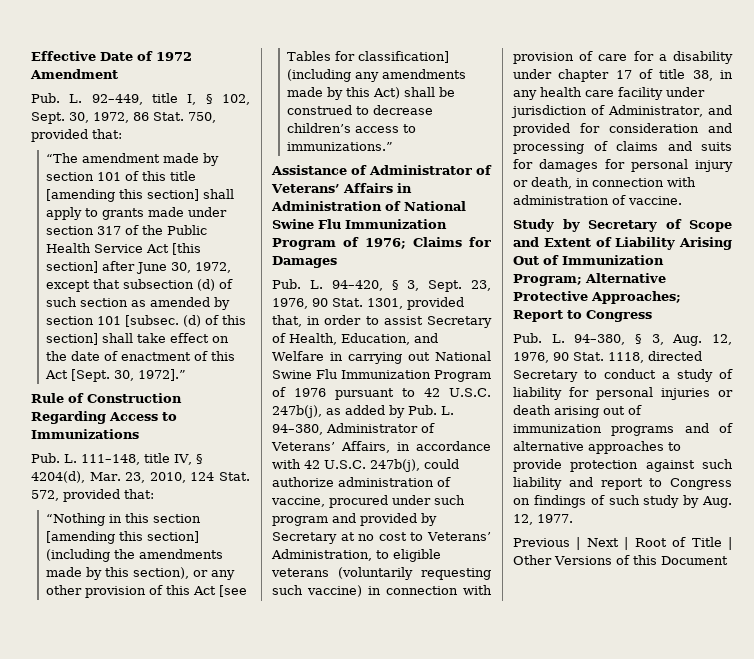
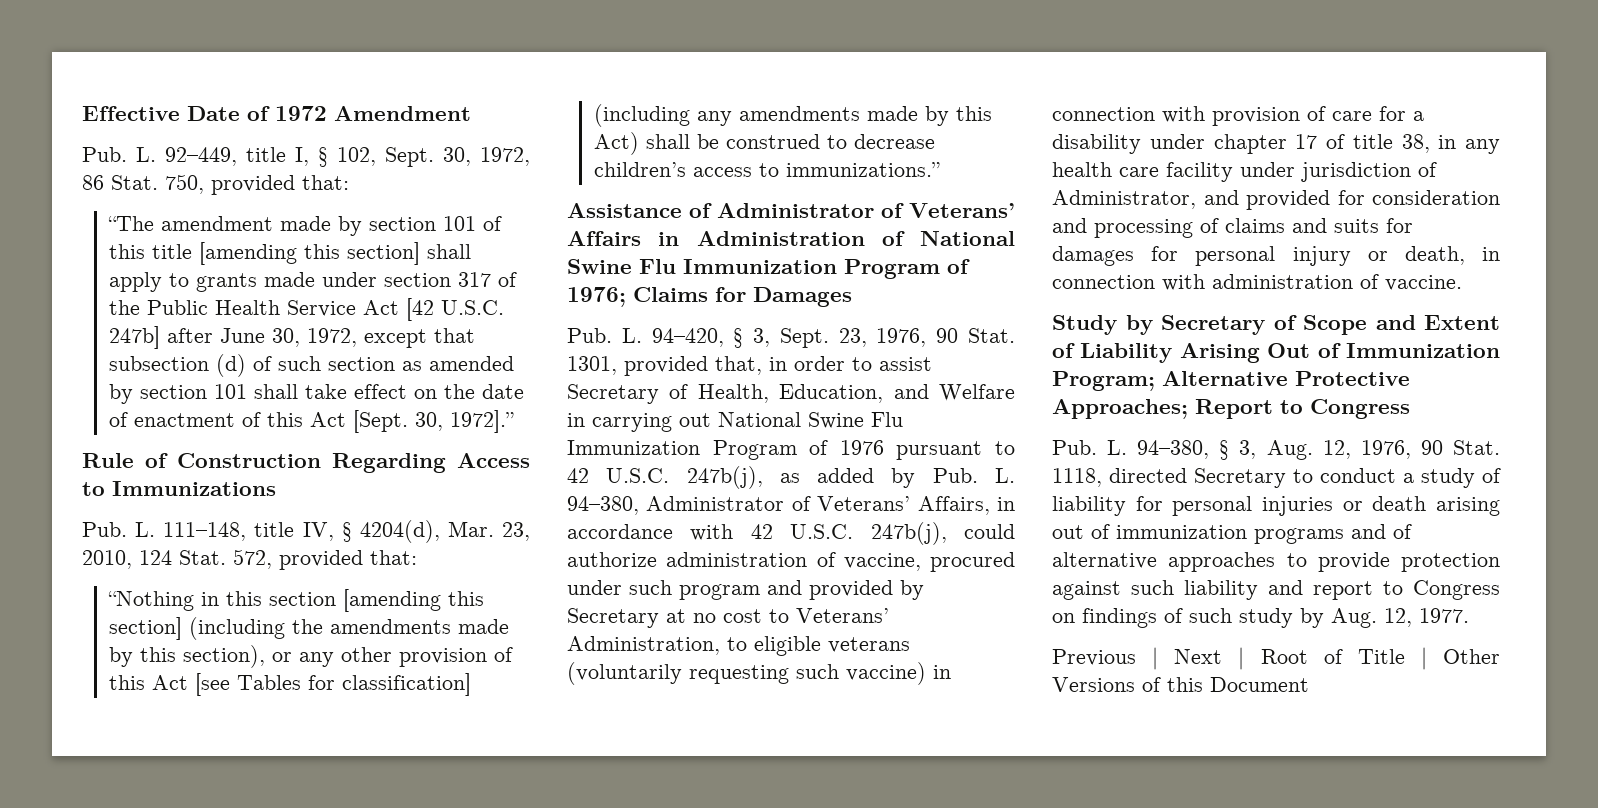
[172,243,202,255] [46,261,99,273] [this section] -> [405,298,504,321] [108,326,160,349] [42 U.S.C. 247b]
[125,315,247,327] [46,333,99,345] [subsec. (d) of this section] -> (247, 391) none

